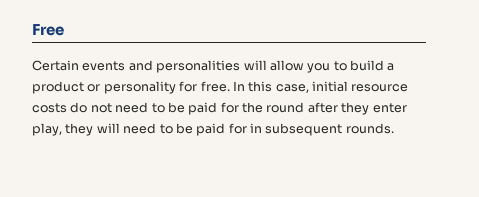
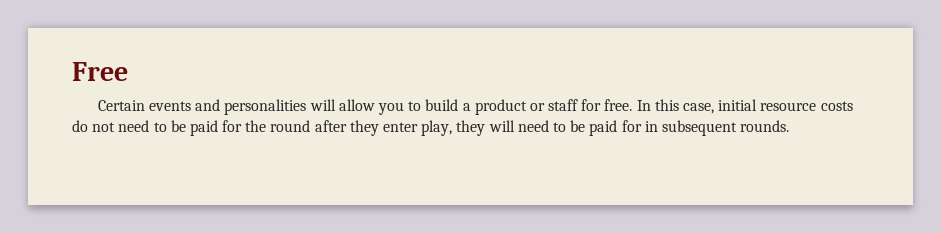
[103,81,176,94] personality -> [548,99,579,111] staff

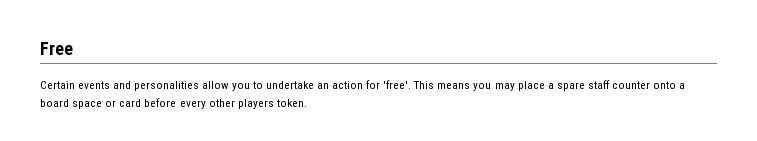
[309,99,336,111] will -> (200, 86) none
[425,99,853,115] [72,120,790,136] build a product or staff for free. In this case, initial resource costs do not need to be paid for the round after they enter play, they will need to be paid for in subsequent rounds. -> [265,80,686,91] [40,98,307,109] undertake an action for 'free'. This means you may place a spare staff counter onto a board space or card before every other players token.

